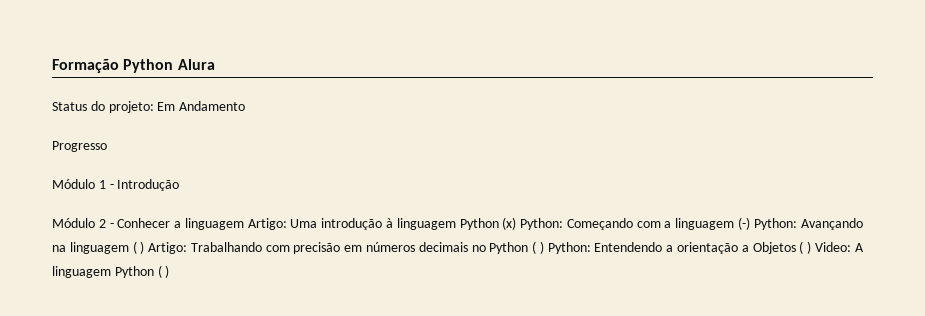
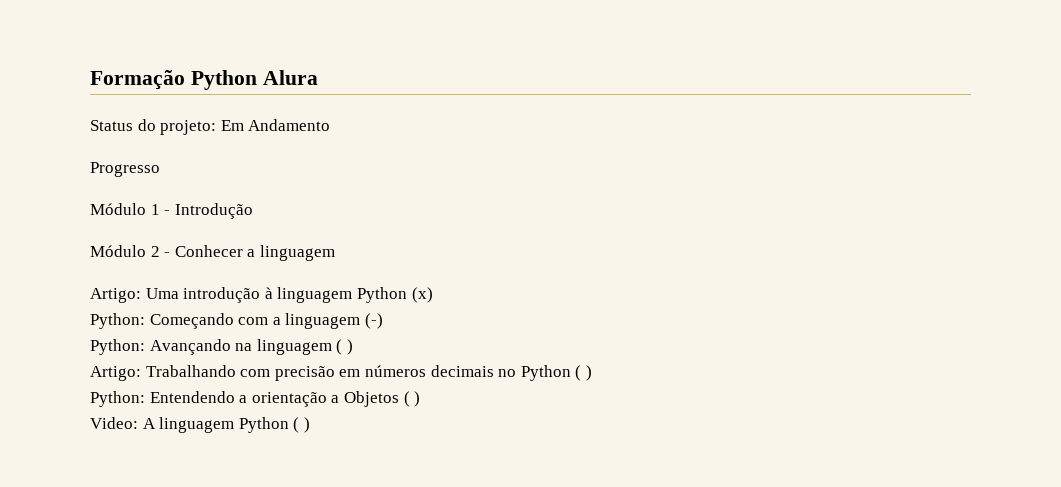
(244, 224) none -> (335, 253) //
(517, 223) none -> (433, 295) //
(751, 223) none -> (383, 321) //
(145, 247) none -> (353, 347) //
(544, 247) none -> (592, 373) //
(812, 247) none -> (421, 399) //

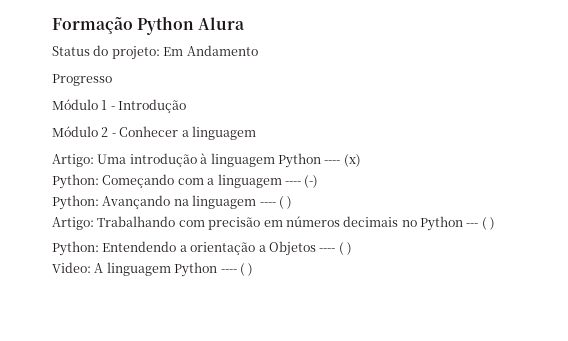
(407, 295) none -> [324,160,341,164] ----
(361, 321) none -> [284,181,301,185] ----
(332, 347) none -> [259,202,276,206] ----
(571, 373) none -> [466,223,479,227] ---
(399, 399) none -> [319,248,336,252] ----
(289, 425) none -> [220,269,237,273] ----

